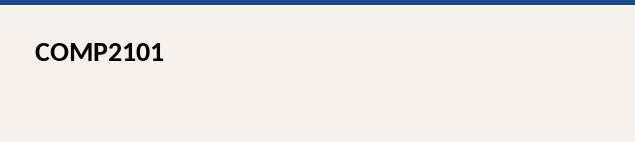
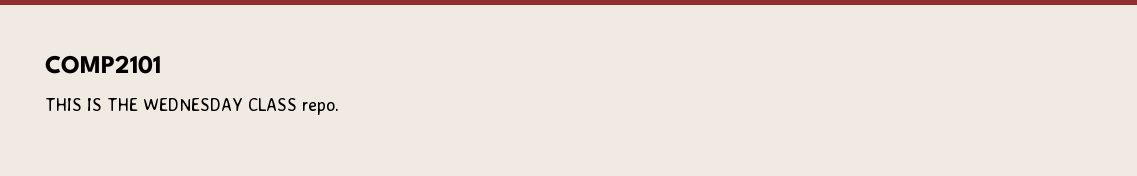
(164, 52) none -> [45,98,339,115] // THIS IS THE WEDNESDAY CLASS repo.

